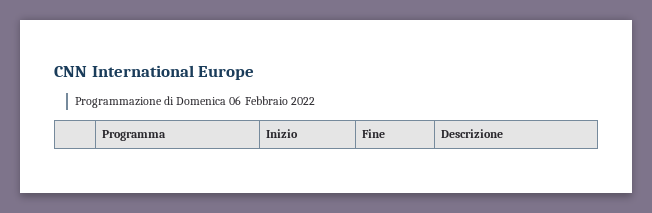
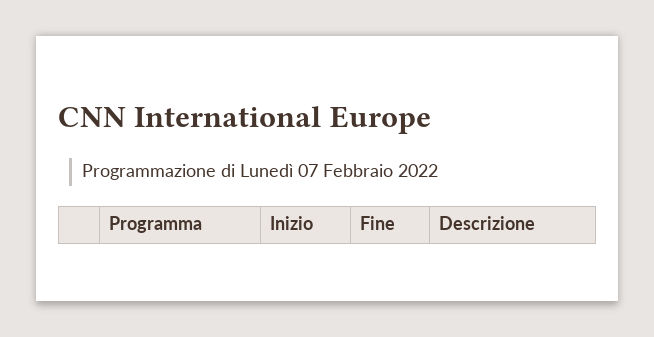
[176,96,242,105] Domenica 06 -> [239,164,318,177] Lunedì 07

